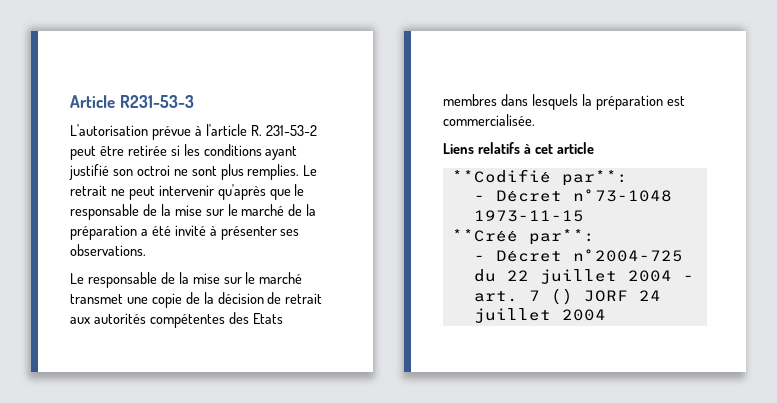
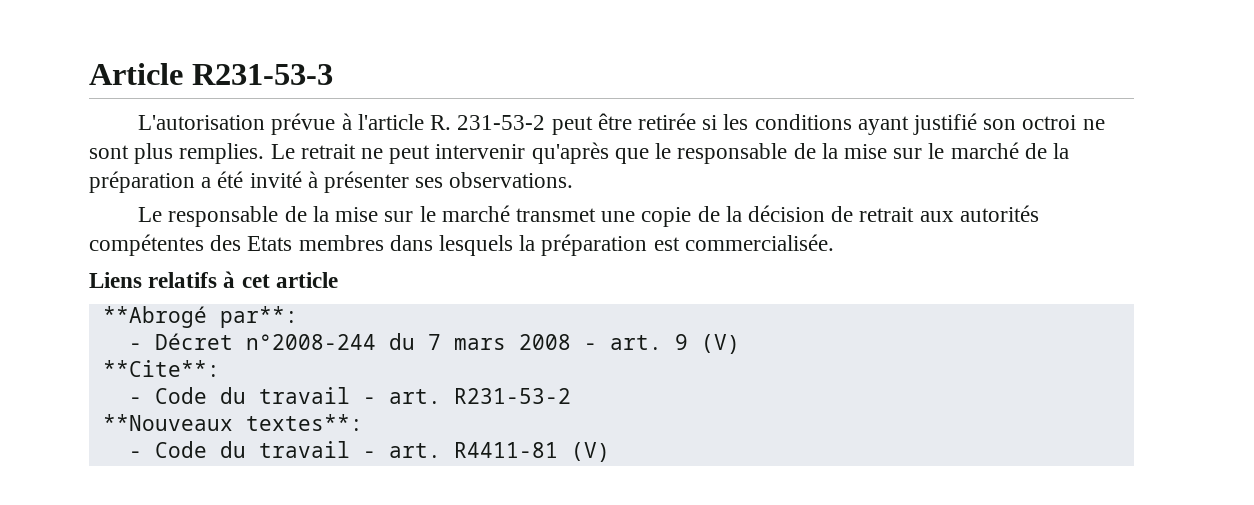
[451,169,628,186] [473,189,672,202] [473,210,584,222] [451,229,595,245] [473,249,683,262] [473,269,694,284] [473,288,661,305] [473,308,606,323] **Codifié par**: // - Décret n°73-1048 1973-11-15 // **Créé par**: // - Décret n°2004-725 du 22 juillet 2004 - art. 7 () JORF 24 juillet 2004 -> [102,306,298,328] [128,333,740,354] [102,360,220,377] [128,387,571,404] [102,414,363,431] [128,441,610,462] **Abrogé par**: // - Décret n°2008-244 du 7 mars 2008 - art. 9 (V) // **Cite**: // - Code du travail - art. R231-53-2 // **Nouveaux textes**: // - Code du travail - art. R4411-81 (V)

